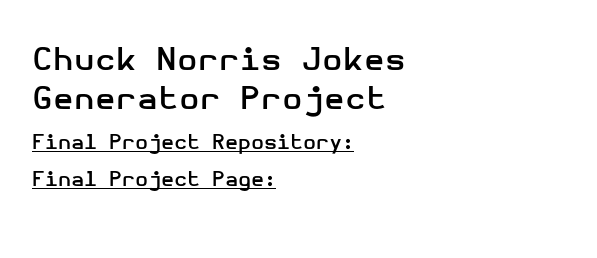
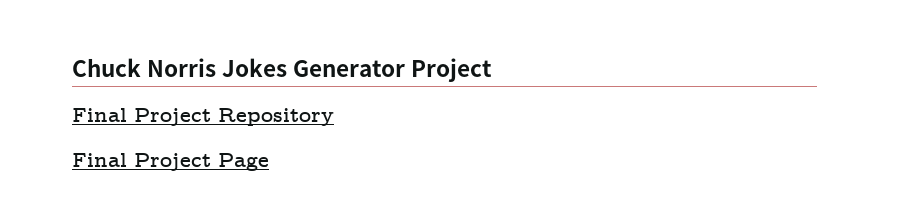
[212,134,354,154] [32,171,276,191] Repository: // Final Project Page: -> [218,108,334,126] [72,153,269,171] Repository // Final Project Page

